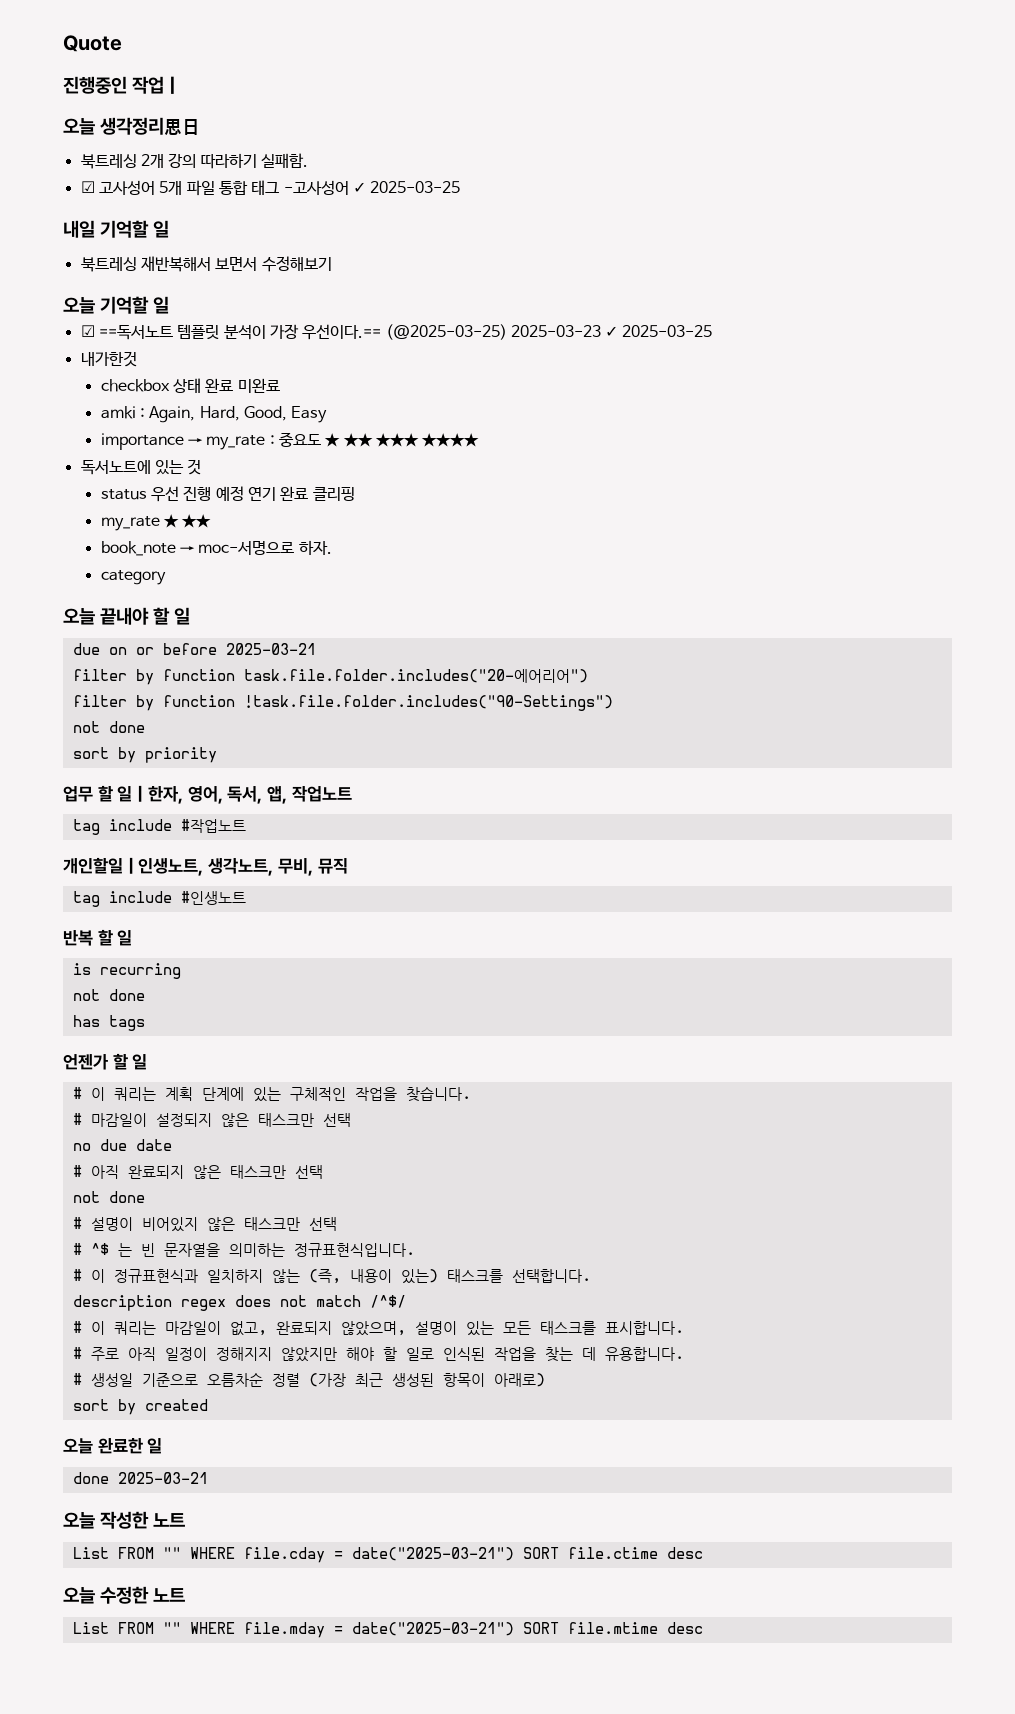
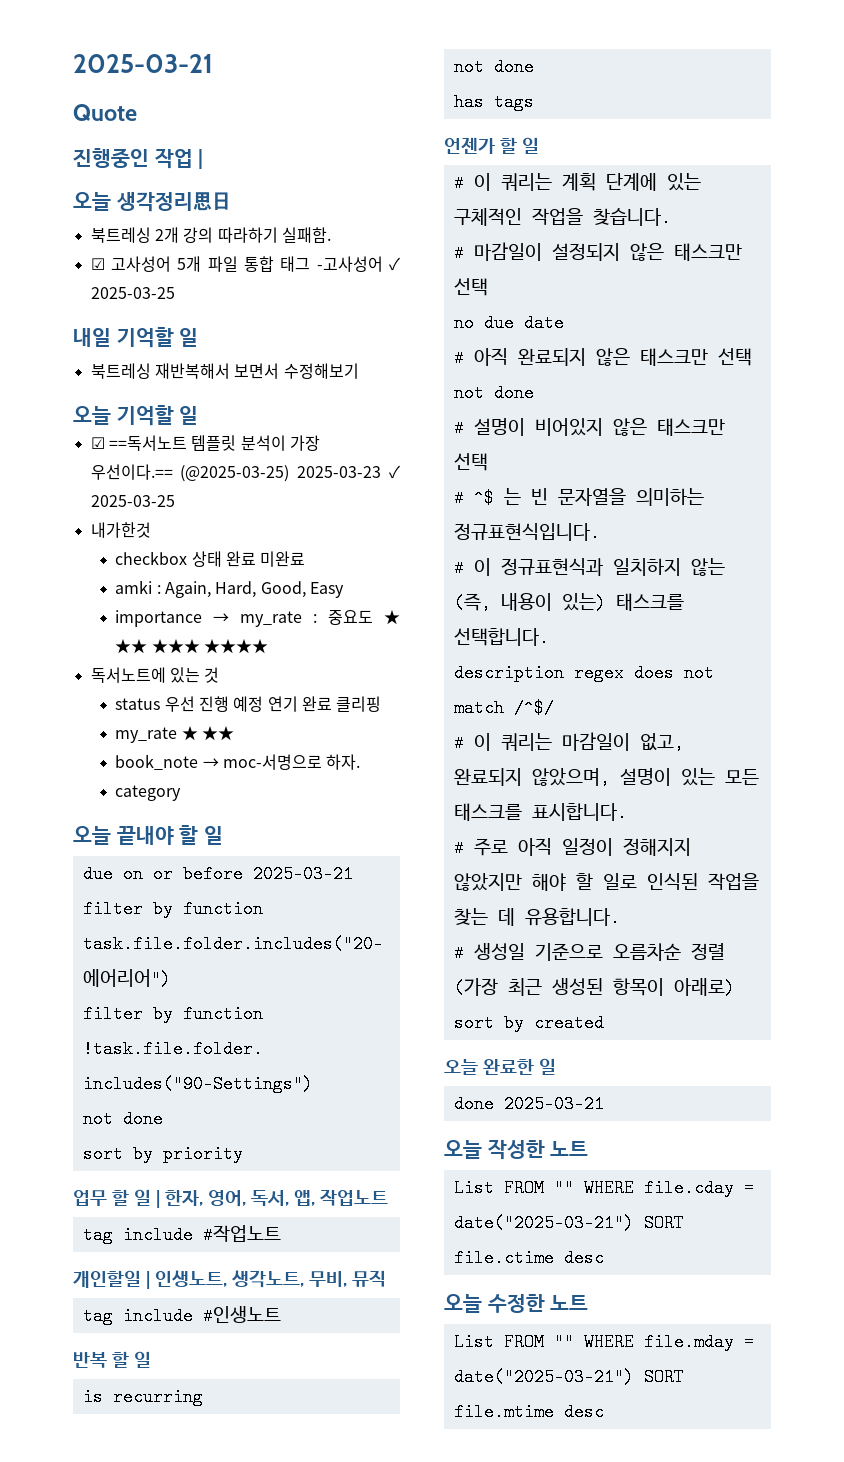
(63, 43) none -> [73,54,213,73] 2025-03-21 //

